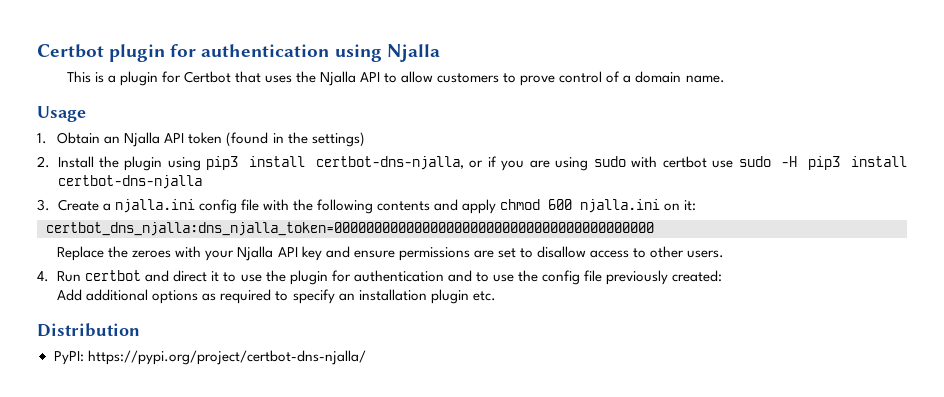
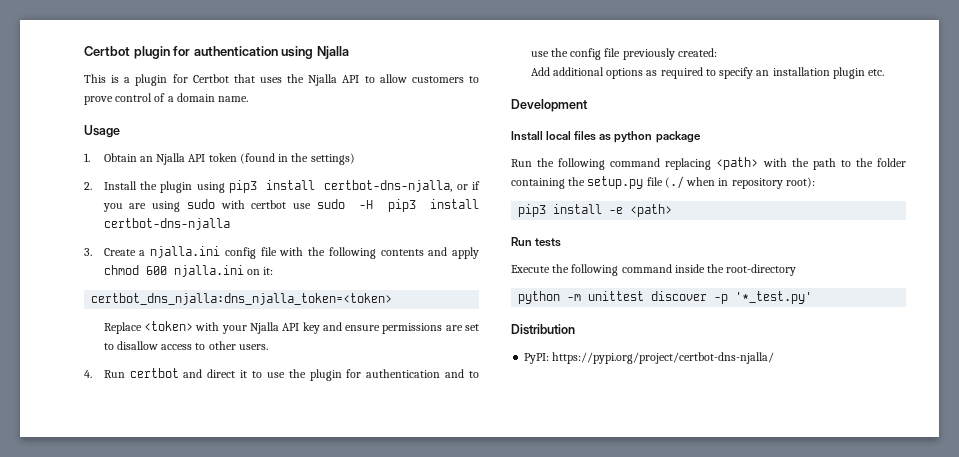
[46,222,654,236] certbot_dns_njalla:dns_njalla_token=0000000000000000000000000000000000000000 -> [91,293,393,305] certbot_dns_njalla:dns_njalla_token=<token>
[108,246,172,258] the zeroes -> [144,321,194,331] <token>
(496, 296) none -> [511,99,588,112] [511,131,701,143] [511,157,906,170] [511,176,815,189] [518,204,673,217] [511,237,562,247] [511,264,797,276] [518,291,813,304] // Development // Install local files as python package // Run the following command replacing <path> with the path to the folder containing the setup.py file (./ when in repository root): // pip3 install -e <path> // Run tests // Execute the following command inside the root-directory // python -m unittest discover -p '*_test.py'

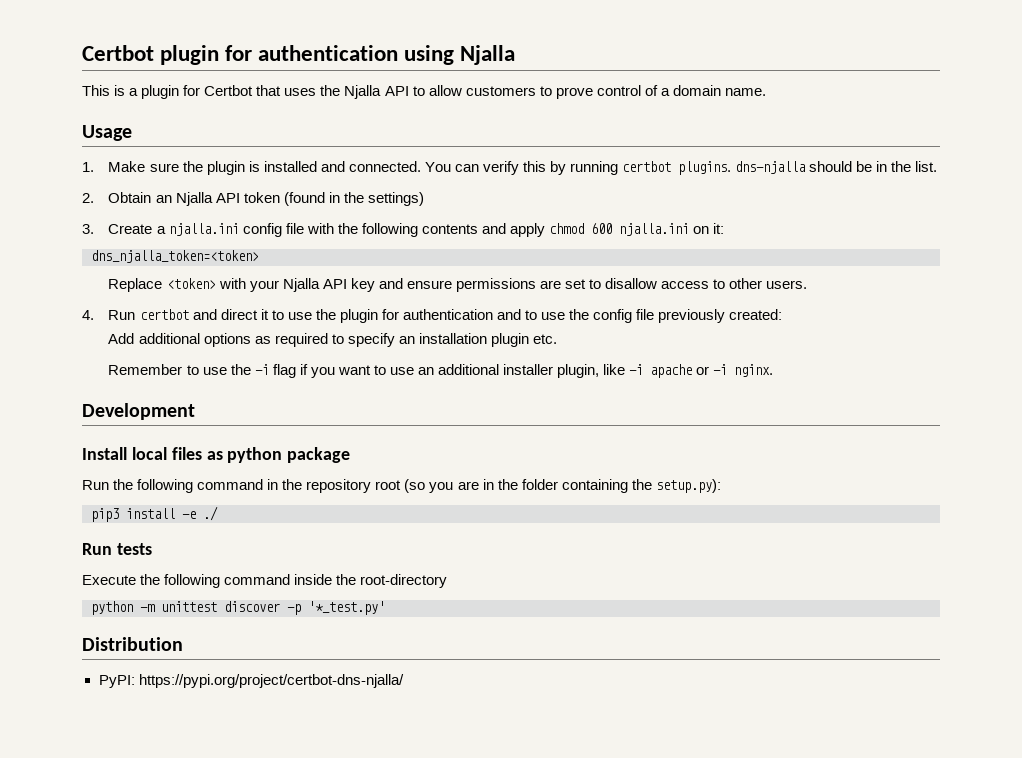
(90, 157) none -> [108,161,938,175] [82,193,94,203] Make sure the plugin is installed and connected. You can verify this by running certbot plugins. dns-njalla should be in the list. // 2.
[84,180,480,193] [102,199,479,212] [103,218,230,230] // 2. Install the plugin using pip3 install certbot-dns-njalla, or if you are using sudo with certbot use sudo -H pip3 install certbot-dns-njalla -> (424, 199) none
[91,293,393,305] certbot_dns_njalla:dns_njalla_token=<token> -> [91,250,259,263] dns_njalla_token=<token>
(885, 72) none -> [108,364,774,378] // Remember to use the -i flag if you want to use an additional installer plugin, like -i apache or -i nginx.
[665,157,906,170] [511,176,815,189] replacing <path> with the path to the folder containing the setup.py file (./ when in repository root): -> [267,479,721,493] in the repository root (so you are in the folder containing the setup.py):
[630,204,673,217] <path> -> [203,506,218,521] ./

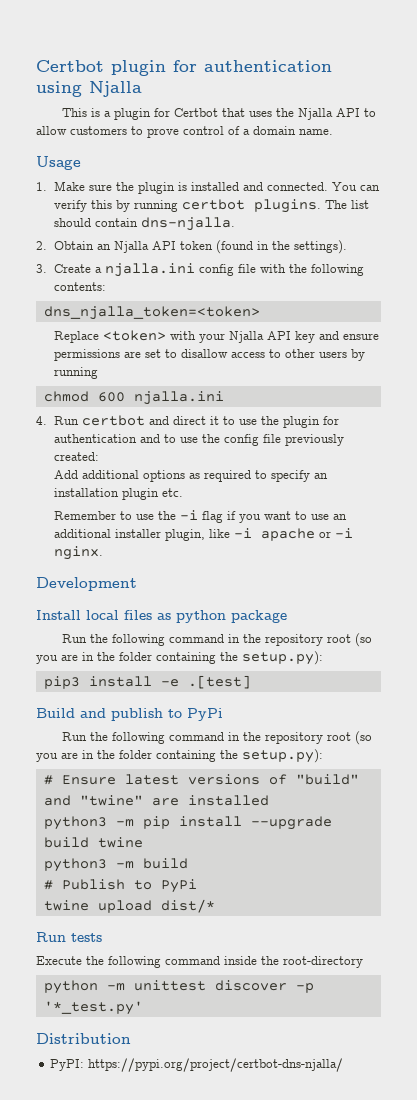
[735,161,938,174] dns-njalla should be in the list. -> [325,200,370,209] [54,217,236,231] The list should contain dns-njalla.
[367,192,424,206] settings) -> [294,240,348,254] settings).
[421,223,725,237] contents and apply chmod 600 njalla.ini on it: -> [54,282,107,291] contents:
[766,280,808,289] users. -> [319,349,366,361] [54,367,99,379] [43,391,224,405] users by running // chmod 600 njalla.ini
[203,506,218,521] ./ -> [187,675,251,689] [36,708,223,721] [61,731,372,745] [36,749,323,763] [43,774,359,785] [43,795,269,806] [43,816,332,830] [43,837,143,848] [43,858,188,872] [43,879,197,893] [43,899,215,913] .[test] // Build and publish to PyPi // Run the following command in the repository root (so you are in the folder containing the setup.py): // # Ensure latest versions of "build" and "twine" are installed // python3 -m pip install --upgrade build twine // python3 -m build // # Publish to PyPi // twine upload dist/*

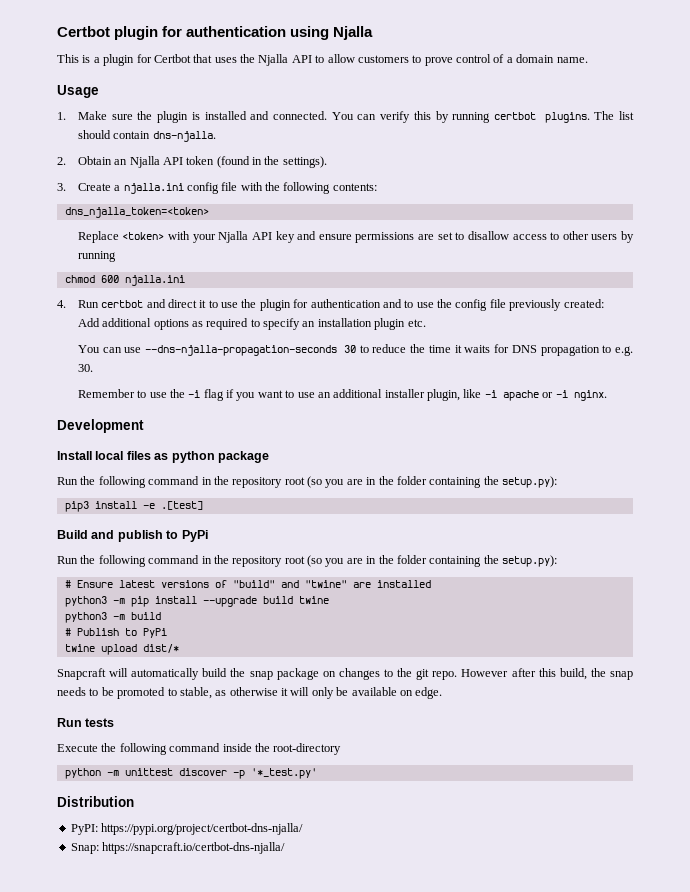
(184, 492) none -> [77,344,633,356] [77,364,93,372] // You can use --dns-njalla-propagation-seconds 30 to reduce the time it waits for DNS propagation to e.g. 30.
(215, 906) none -> [57,668,633,680] [57,687,443,699] // Snapcraft will automatically build the snap package on changes to the git repo. However after this build, the snap needs to be promoted to stable, as otherwise it will only be available on edge.
(344, 1065) none -> [70,842,286,854] // Snap: https://snapcraft.io/certbot-dns-njalla/

